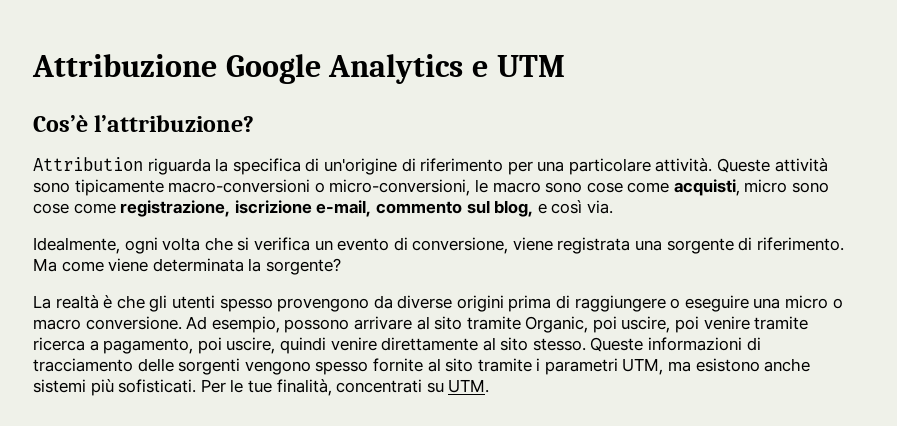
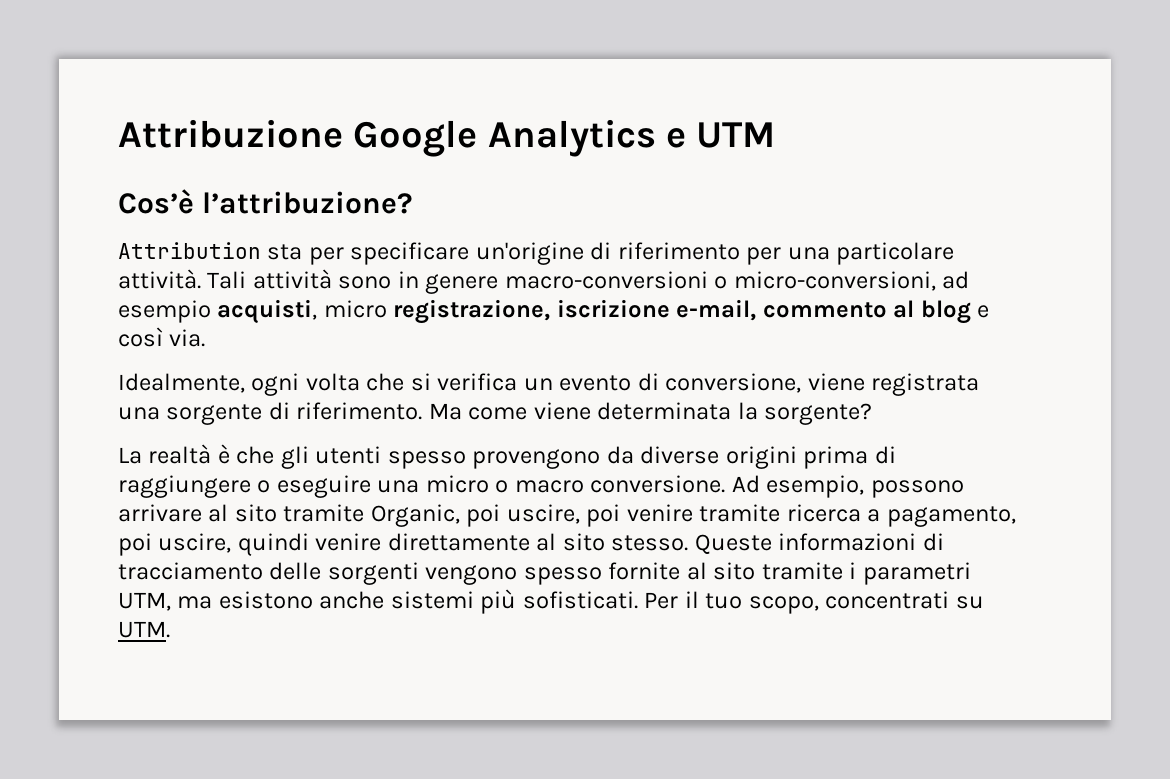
[147,158,320,175] riguarda la specifica di -> [267,242,470,265] sta per specificare
[717,158,771,173] Queste -> [207,271,247,289] Tali
[74,179,164,196] tipicamente -> [397,271,499,294] in genere
[474,179,830,196] [33,203,116,214] le macro sono cose come acquisti, micro sono cose come -> [942,271,970,289] [118,299,387,324] ad esempio acquisti, micro
[466,200,534,217] sul blog, -> [893,300,971,324] al blog
[230,379,332,396] le tue finalità, -> [684,591,819,614] il tuo scopo,

